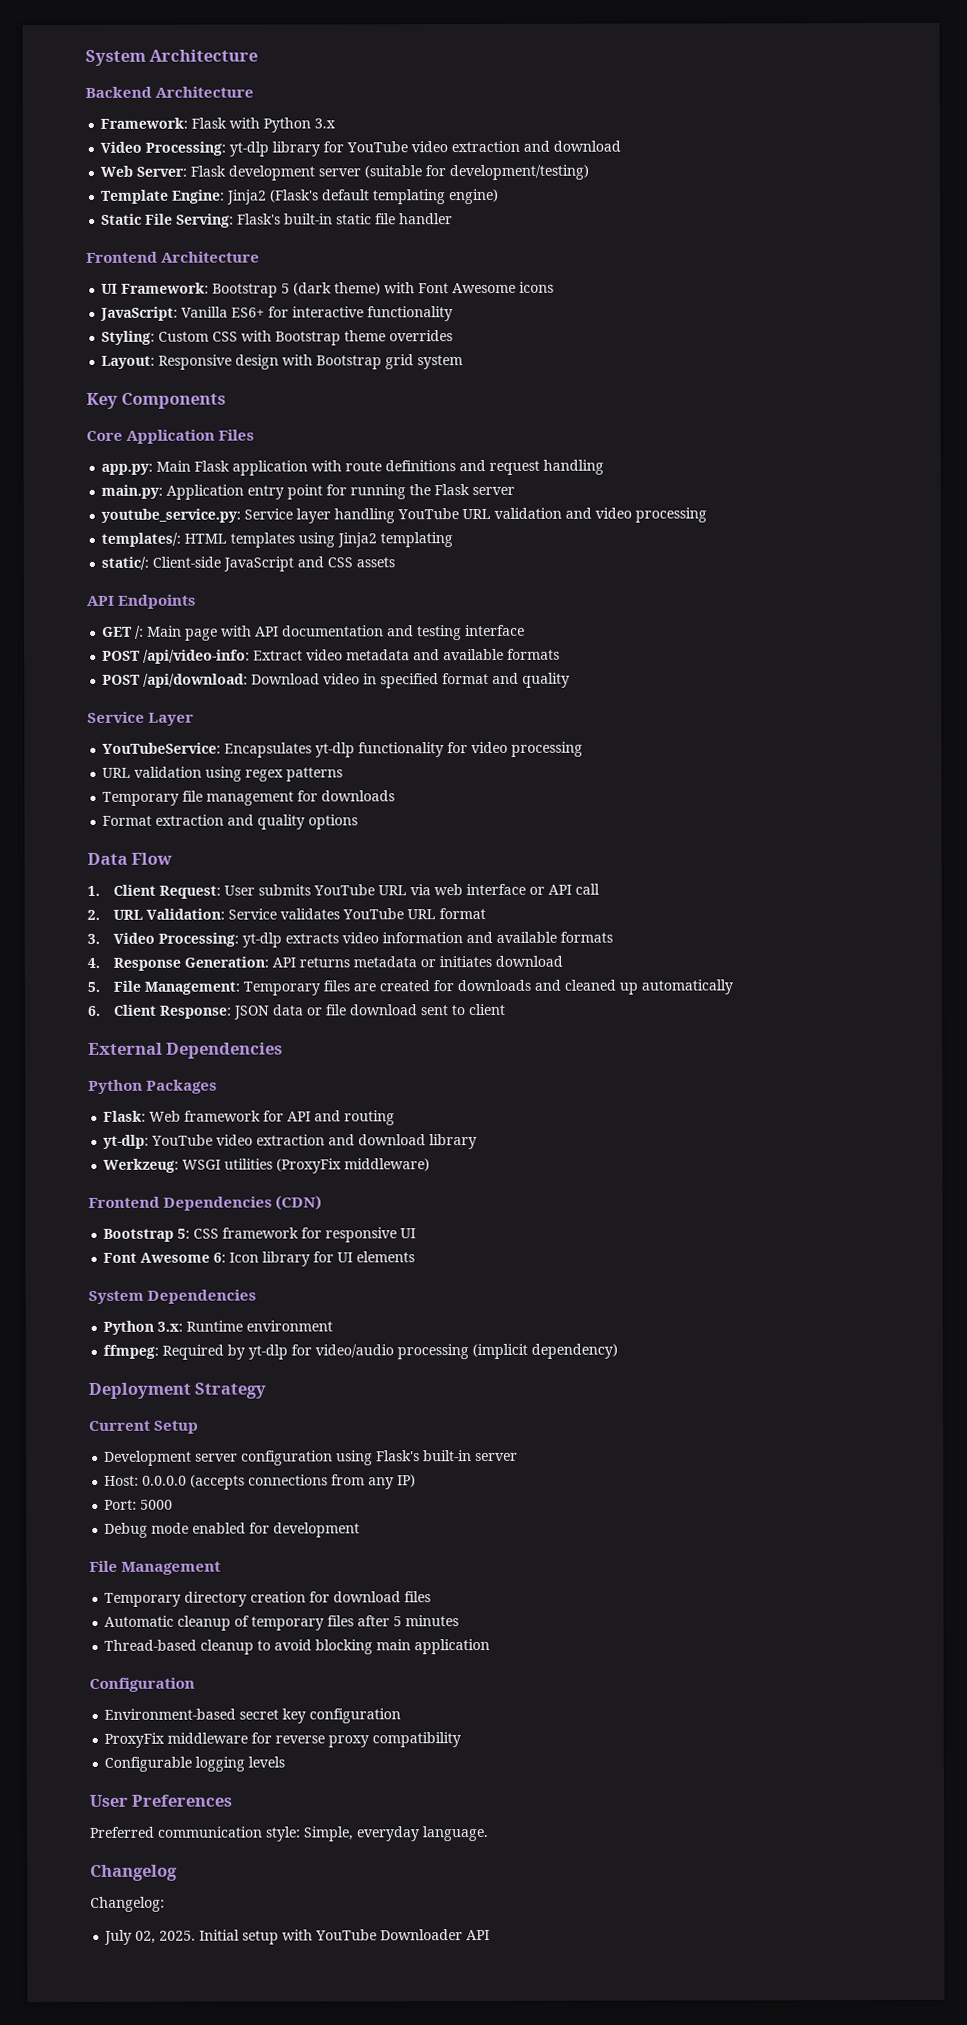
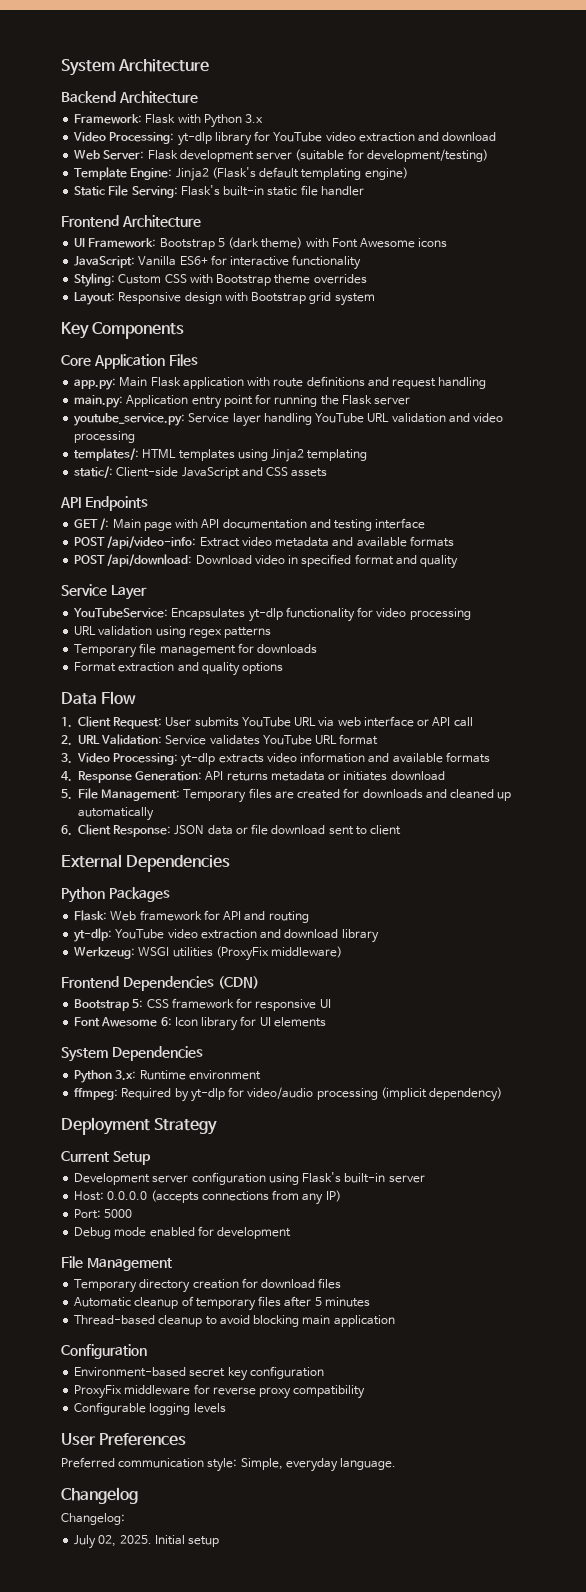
[282,1929,491,1941] with YouTube Downloader API -> (220, 1541) none

